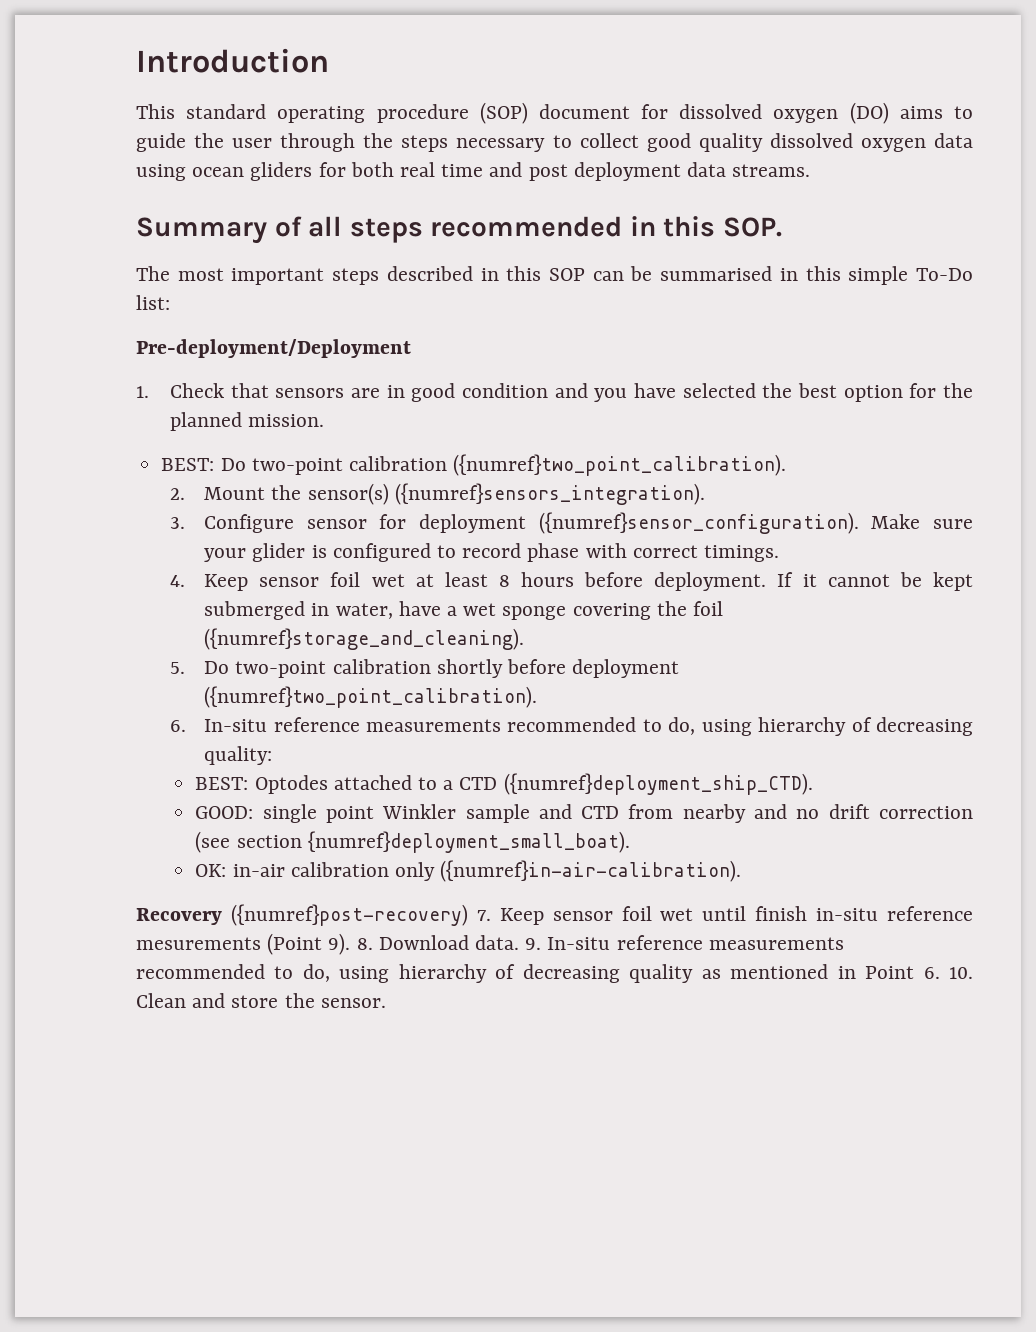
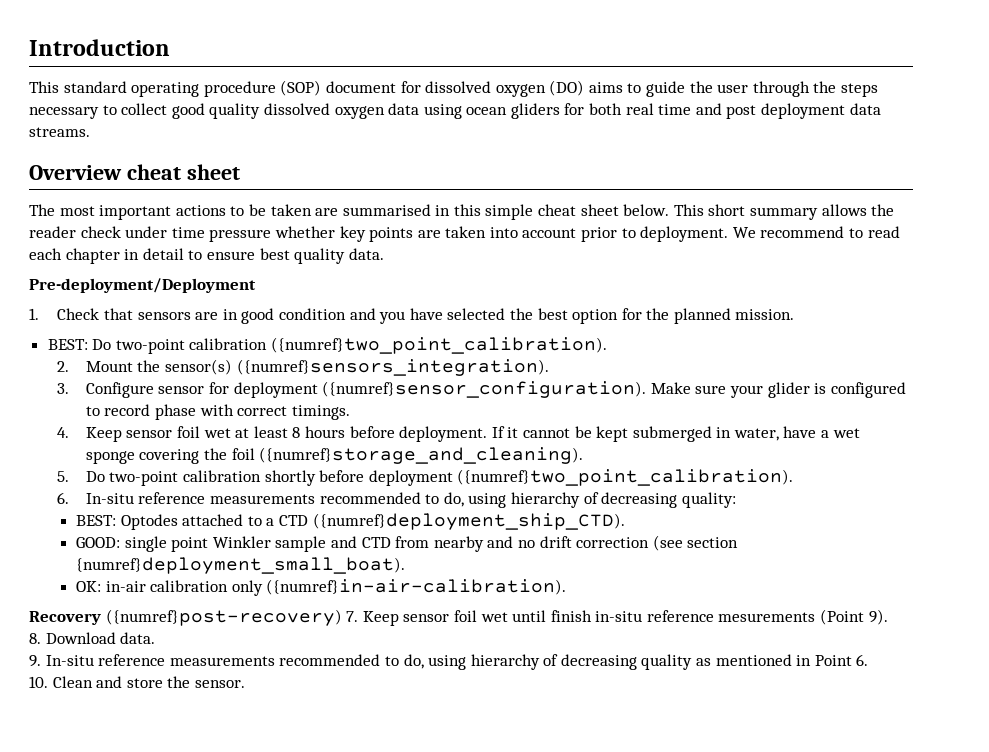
[136,216,782,244] [136,266,973,285] [136,295,170,310] Summary of all steps recommended in this SOP. // The most important steps described in this SOP can be summarised in this simple To-Do list: -> [29,164,240,180] [29,204,895,220] [29,226,900,242] [29,248,384,264] Overview cheat sheet // The most important actions to be taken are summarised in this simple cheat sheet below. This short summary allows the reader check under time pressure whether key points are taken into account prior to deployment. We recommend to read each chapter in detail to ensure best quality data.
(351, 944) none -> (888, 617) //
(520, 942) none -> (156, 638) //
(940, 973) none -> (869, 660) //

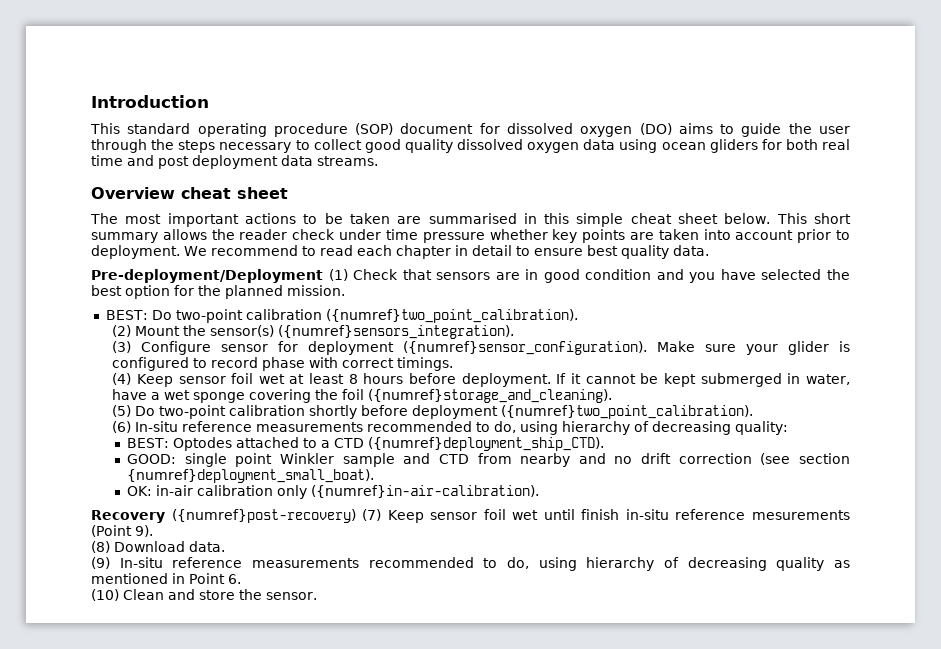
[29,308,39,320] // 1. -> [328,269,348,281] (1)
[57,361,70,372] 2. -> [112,325,132,337] (2)
[57,383,70,394] 3. -> [112,341,132,353] (3)
[57,427,70,438] 4. -> [112,373,132,385] (4)
[57,471,70,482] 5. -> [112,405,132,417] (5)
[57,492,70,504] 6. -> [112,421,132,433] (6)
[346,611,359,622] 7. -> [362,509,382,521] (7)
[29,633,41,644] 8. -> [91,541,110,553] (8)
[29,655,41,667] 9. -> [91,557,110,569] (9)
[29,676,48,688] 10. -> [91,589,119,601] (10)

